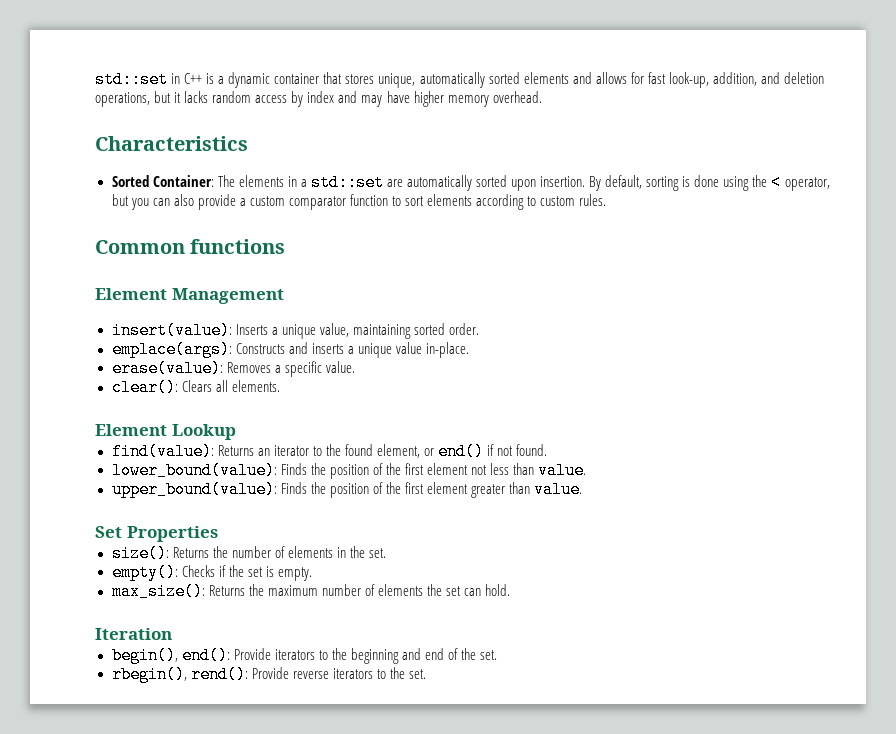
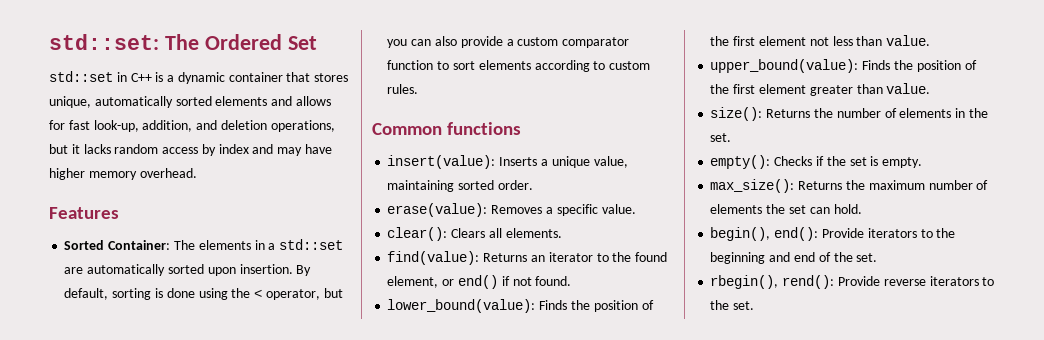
(95, 79) none -> [49,34,317,50] std::set: The Ordered Set //
[95,136,248,151] Characteristics -> [49,207,119,219] Features
[95,288,284,304] // Element Management -> (522, 128) none
[111,341,469,358] // emplace(args): Constructs and inserts a unique value in-place. -> (533, 185) none
[95,424,236,440] // Element Lookup -> (562, 233) none
[95,526,218,542] // Set Properties -> (931, 88) none
[95,628,172,640] // Iteration -> (862, 209) none

